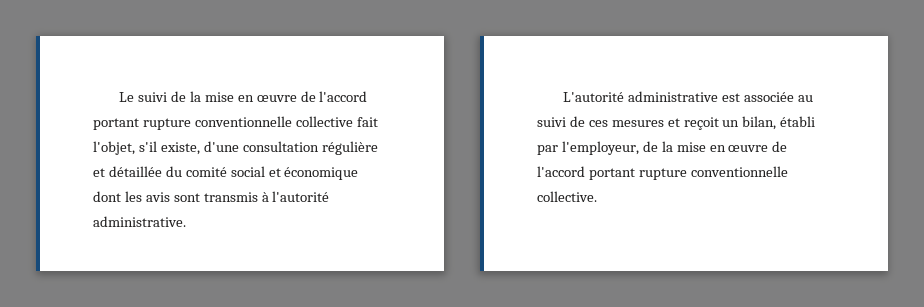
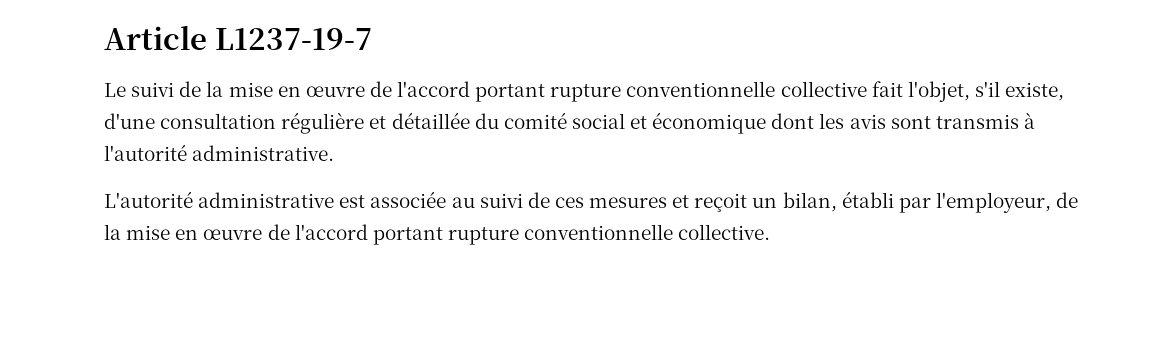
(119, 97) none -> [104,25,372,50] Article L1237-19-7 //

